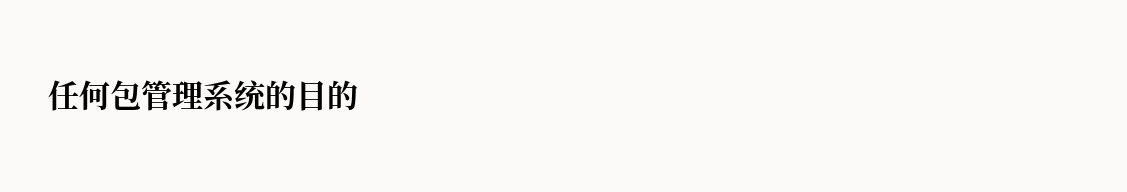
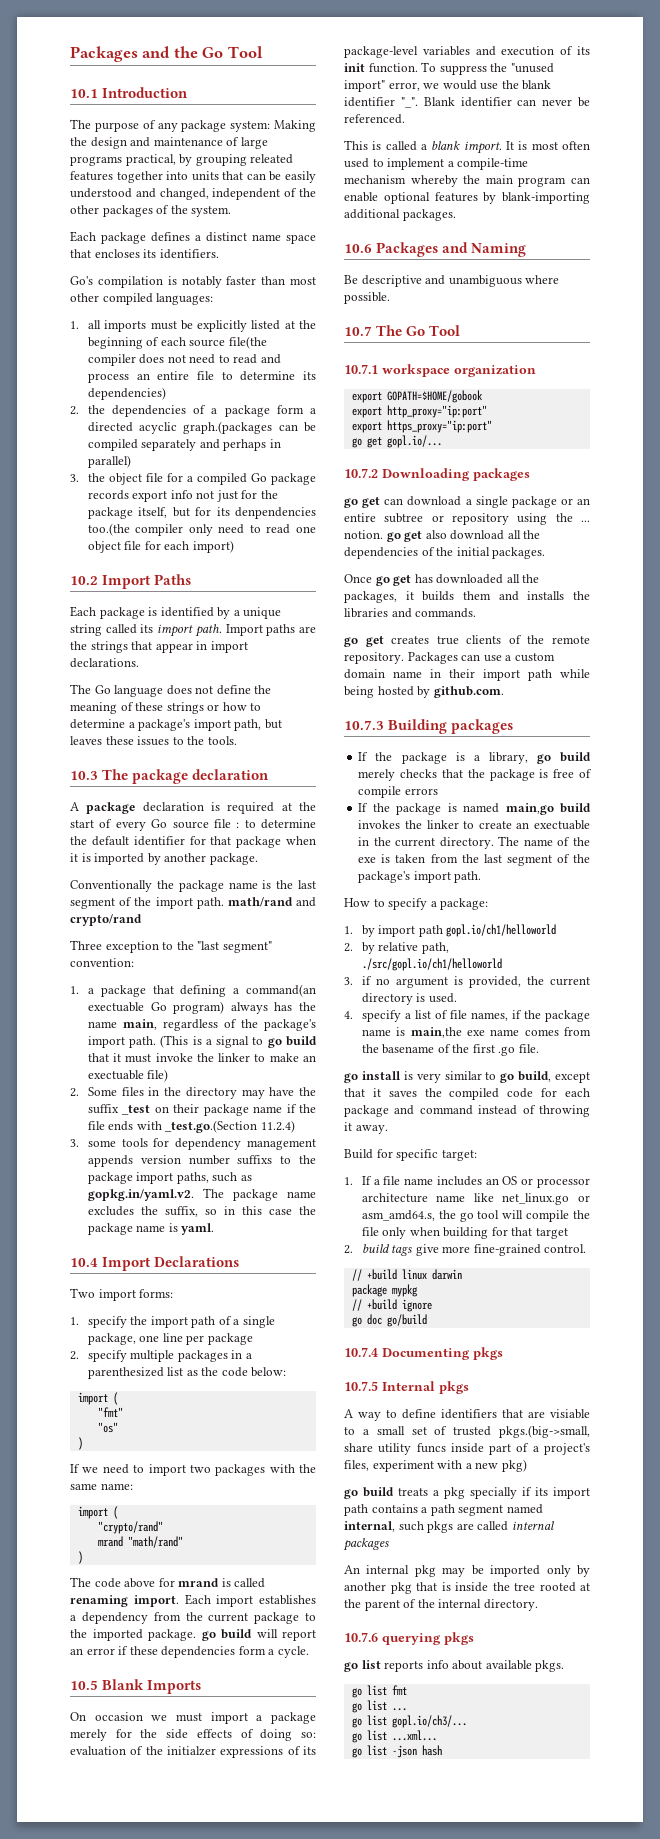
[48,80,358,112] 任何包管理系统的目的 -> [70,46,263,62] [70,87,189,98] [70,119,316,132] [70,137,268,149] [70,154,294,166] [70,171,317,183] [70,188,316,200] [70,205,232,217] [70,231,316,244] [70,249,219,259] [70,276,316,288] [70,293,214,305] [70,320,316,332] [87,336,267,349] [87,354,281,366] [87,371,316,383] [87,387,166,400] [70,405,317,417] [87,421,316,434] [87,439,281,451] [87,455,131,468] [70,473,317,485] [87,490,278,502] [87,507,316,519] [87,523,316,536] [87,540,234,553] [70,574,192,589] [70,606,282,619] [70,624,317,637] [70,641,248,653] [70,658,139,668] [70,684,272,697] [70,702,262,714] [70,719,282,731] [70,736,237,746] [70,769,270,784] [70,802,316,814] [70,819,316,831] [70,836,316,848] [70,853,258,865] [70,880,316,892] [70,897,316,909] [70,914,142,926] [70,940,272,953] [70,958,134,967] [70,984,316,997] [87,1001,316,1014] [87,1019,317,1031] [87,1035,317,1048] [87,1053,317,1063] [87,1069,169,1082] [70,1087,316,1099] [87,1104,316,1116] [87,1120,295,1133] [70,1138,316,1150] [87,1155,316,1167] [87,1172,252,1184] [87,1188,316,1201] [87,1206,317,1217] [87,1223,215,1235] [70,1256,240,1271] [70,1288,174,1301] [70,1316,275,1328] [87,1333,253,1345] [70,1350,252,1362] [87,1367,287,1379] [77,1392,118,1405] [97,1407,123,1417] [97,1422,118,1433] [77,1437,83,1450] [70,1464,316,1476] [70,1483,133,1490] [77,1506,118,1519] [97,1521,163,1534] [97,1536,183,1548] [77,1551,83,1564] [70,1577,266,1588] [70,1594,316,1607] [70,1612,316,1624] [70,1629,316,1641] [70,1646,309,1658] [70,1679,202,1694] [70,1712,316,1724] [70,1729,316,1741] [70,1746,316,1758] [344,46,590,58] [344,62,554,75] [344,80,552,92] [344,97,590,108] [344,114,405,124] [344,140,590,154] [344,158,529,170] [344,175,590,187] [344,192,590,204] [344,209,456,221] [344,242,527,257] [344,275,560,287] [344,292,390,304] [344,325,461,336] [344,364,536,377] [351,390,483,403] [351,405,487,418] [351,420,492,433] [351,435,442,448] [344,468,530,481] [344,496,590,508] [344,513,590,525] [344,530,541,542] [344,547,546,559] [344,574,540,586] [344,591,590,603] [344,608,477,618] [344,635,590,647] [344,652,555,664] [344,669,590,681] [344,686,504,698] [344,719,514,734] [358,752,591,764] [358,769,592,781] [358,786,438,798] [358,803,591,815] [358,820,590,830] [358,836,590,849] [358,854,590,866] [358,871,482,883] [344,898,489,910] [344,924,557,937] [344,942,449,954] [361,958,502,971] [344,976,590,988] [361,993,457,1005] [344,1010,590,1022] [361,1027,591,1038] [361,1044,539,1056] [344,1071,590,1083] [344,1088,590,1100] [344,1105,590,1117] [344,1122,388,1134] [344,1149,477,1161] [344,1176,590,1188] [361,1193,590,1205] [361,1210,590,1222] [361,1227,568,1239] [344,1244,587,1256] [351,1269,462,1281] [351,1284,418,1297] [351,1299,432,1312] [351,1314,427,1327] [344,1347,503,1360] [344,1381,469,1394] [344,1409,590,1421] [344,1425,590,1438] [344,1443,590,1455] [344,1459,527,1472] [344,1487,590,1499] [344,1504,543,1516] [344,1521,555,1533] [343,1538,389,1551] [344,1565,590,1577] [344,1582,590,1594] [344,1599,538,1611] [344,1632,474,1645] [344,1660,565,1672] [351,1685,407,1698] [351,1700,407,1713] [351,1715,467,1728] [351,1730,437,1743] [351,1745,442,1758] Packages and the Go Tool // 10.1 Introduction // The purpose of any package system: Making the design and maintenance of large programs practical, by grouping releated features together into units that can be easily understood and changed, independent of the other packages of the system. // Each package defines a distinct name space that encloses its identifiers. // Go's compilation is notably faster than most other compiled languages: // 1. all imports must be explicitly listed at the beginning of each source file(the compiler does not need to read and process an entire file to determine its dependencies) // 2. the dependencies of a package form a directed acyclic graph.(packages can be compiled separately and perhaps in parallel) // 3. the object file for a compiled Go package records export info not just for the package itself, but for its denpendencies too.(the compiler only need to read one object file for each import) // 10.2 Import Paths // Each package is identified by a unique string called its import path. Import paths are the strings that appear in import declarations. // The Go language does not define the meaning of these strings or how to determine a package's import path, but leaves these issues to the tools. // 10.3 The package declaration // A package declaration is required at the start of every Go source file : to determine the default identifier for that package when it is imported by another package. // Conventionally the package name is the last segment of the import path. math/rand and crypto/rand // Three exception to the "last segment" convention: // 1. a package that defining a command(an exectuable Go program) always has the name main, regardless of the package's import path. (This is a signal to go build that it must invoke the linker to make an exectuable file) // 2. Some files in the directory may have the suffix _test on their package name if the file ends with _test.go.(Section 11.2.4) // 3. some tools for dependency management appends version number suffixs to the package import paths, such as gopkg.in/yaml.v2. The package name excludes the suffix, so in this case the package name is yaml. // 10.4 Import Declarations // Two import forms: // 1. specify the import path of a single package, one line per package // 2. specify multiple packages in a parenthesized list as the code below: // import ( // "fmt" // "os" // ) // If we need to import two packages with the same name: // import ( // "crypto/rand" // mrand "math/rand" // ) // The code above for mrand is called renaming import. Each import establishes a dependency from the current package to the imported package. go build will report an error if these dependencies form a cycle. // 10.5 Blank Imports // On occasion we must import a package merely for the side effects of doing so: evaluation of the initialzer expressions of its package-level variables and execution of its init function. To suppress the "unused import" error, we would use the blank identifier "_". Blank identifier can never be referenced. // This is called a blank import. It is most often used to implement a compile-time mechanism whereby the main program can enable optional features by blank-importing additional packages. // 10.6 Packages and Naming // Be descriptive and unambiguous where possible. // 10.7 The Go Tool // 10.7.1 workspace organization // export GOPATH=$HOME/gobook // export http_proxy="ip:port" // export https_proxy="ip:port" // go get gopl.io/... // 10.7.2 Downloading packages // go get can download a single package or an entire subtree or repository using the ... notion. go get also download all the dependencies of the initial packages. // Once go get has downloaded all the packages, it builds them and installs the libraries and commands. // go get creates true clients of the remote repository. Packages can use a custom domain name in their import path while being hosted by github.com. // 10.7.3 Building packages // If the package is a library, go build merely checks that the package is free of compile errors // If the package is named main,go build invokes the linker to create an exectuable in the current directory. The name of the exe is taken from the last segment of the package's import path. // How to specify a package: // 1. by import path gopl.io/ch1/helloworld // 2. by relative path, ./src/gopl.io/ch1/helloworld // 3. if no argument is provided, the current directory is used. // 4. specify a list of file names, if the package name is main,the exe name comes from the basename of the first .go file. // go install is very similar to go build, except that it saves the compiled code for each package and command instead of throwing it away. // Build for specific target: // 1. If a file name includes an OS or processor architecture name like net_linux.go or asm_amd64.s, the go tool will compile the file only when building for that target // 2. build tags give more fine-grained control. // // +build linux darwin // package mypkg // // +build ignore // go doc go/build // 10.7.4 Documenting pkgs // 10.7.5 Internal pkgs // A way to define identifiers that are visiable to a small set of trusted pkgs.(big->small, share utility funcs inside part of a project's files, experiment with a new pkg) // go build treats a pkg specially if its import path contains a path segment named internal, such pkgs are called internal packages // An internal pkg may be imported only by another pkg that is inside the tree rooted at the parent of the internal directory. // 10.7.6 querying pkgs // go list reports info about available pkgs. // go list fmt // go list ... // go list gopl.io/ch3/... // go list ...xml... // go list -json hash

